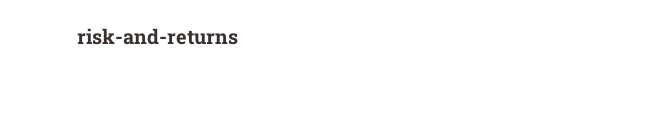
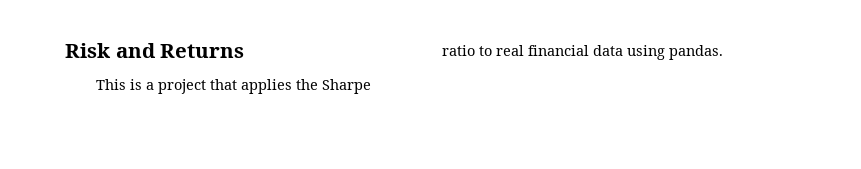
[77,28,238,45] risk-and-returns -> [65,43,245,58] [95,79,371,94] [442,45,723,60] Risk and Returns // This is a project that applies the Sharpe ratio to real financial data using pandas.

